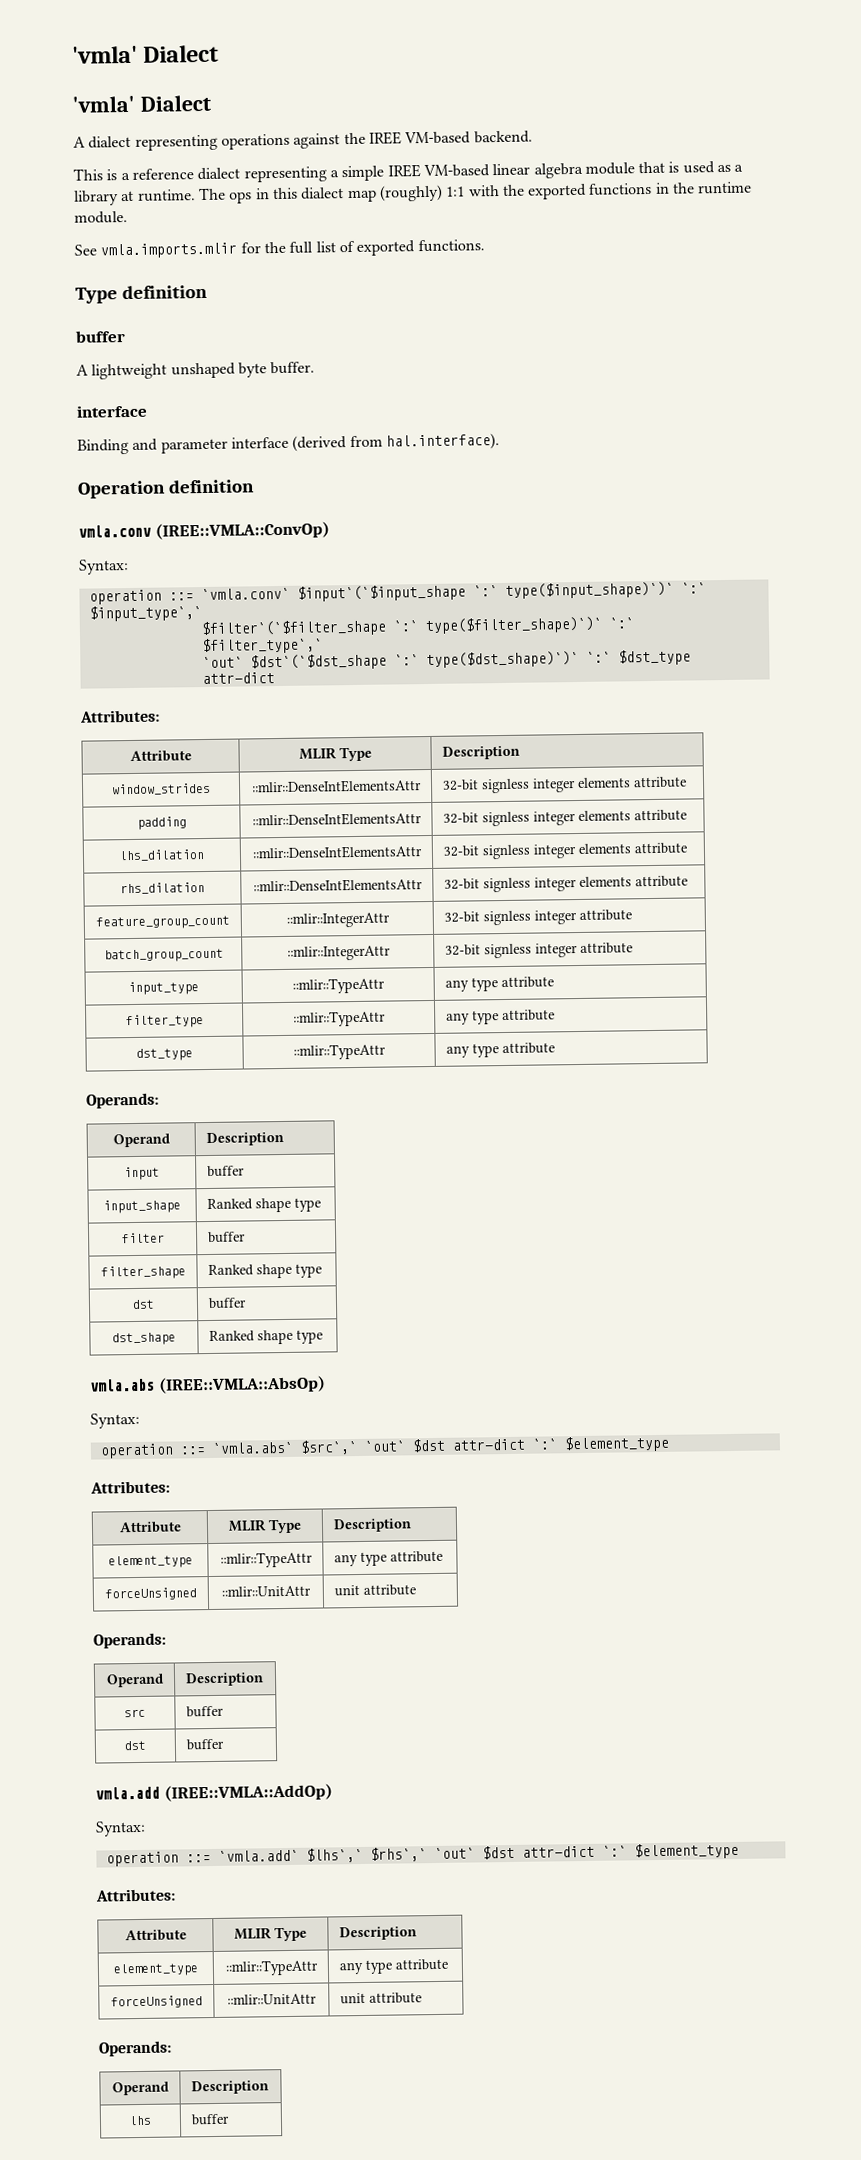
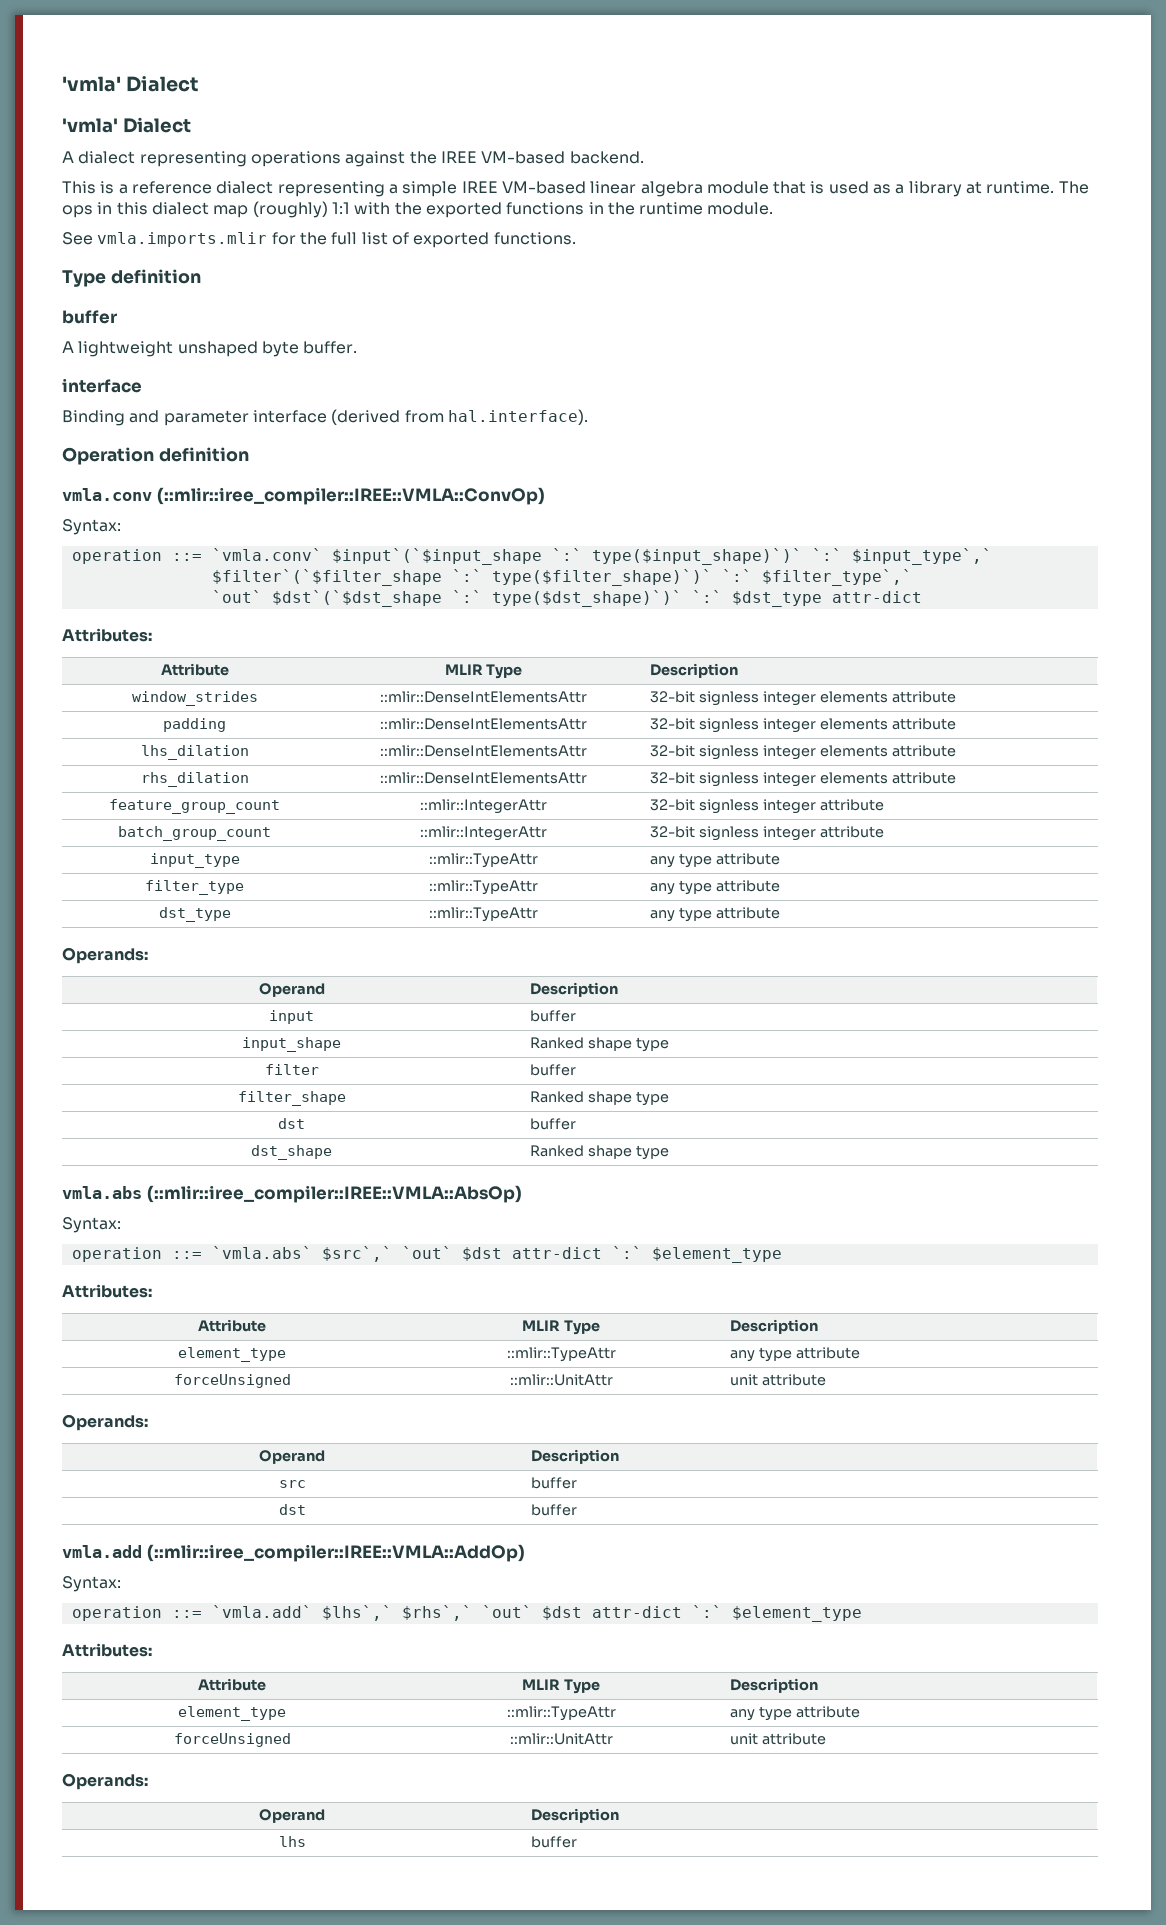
[154,521,330,540] (IREE::VMLA::ConvOp) -> [156,487,545,505] (::mlir::iree_compiler::IREE::VMLA::ConvOp)
[157,1375,326,1394] (IREE::VMLA::AbsOp) -> [146,1185,522,1203] (::mlir::iree_compiler::IREE::VMLA::AbsOp)
[163,1783,333,1802] (IREE::VMLA::AddOp) -> [146,1544,525,1562] (::mlir::iree_compiler::IREE::VMLA::AddOp)

